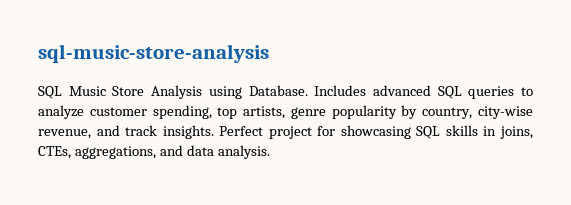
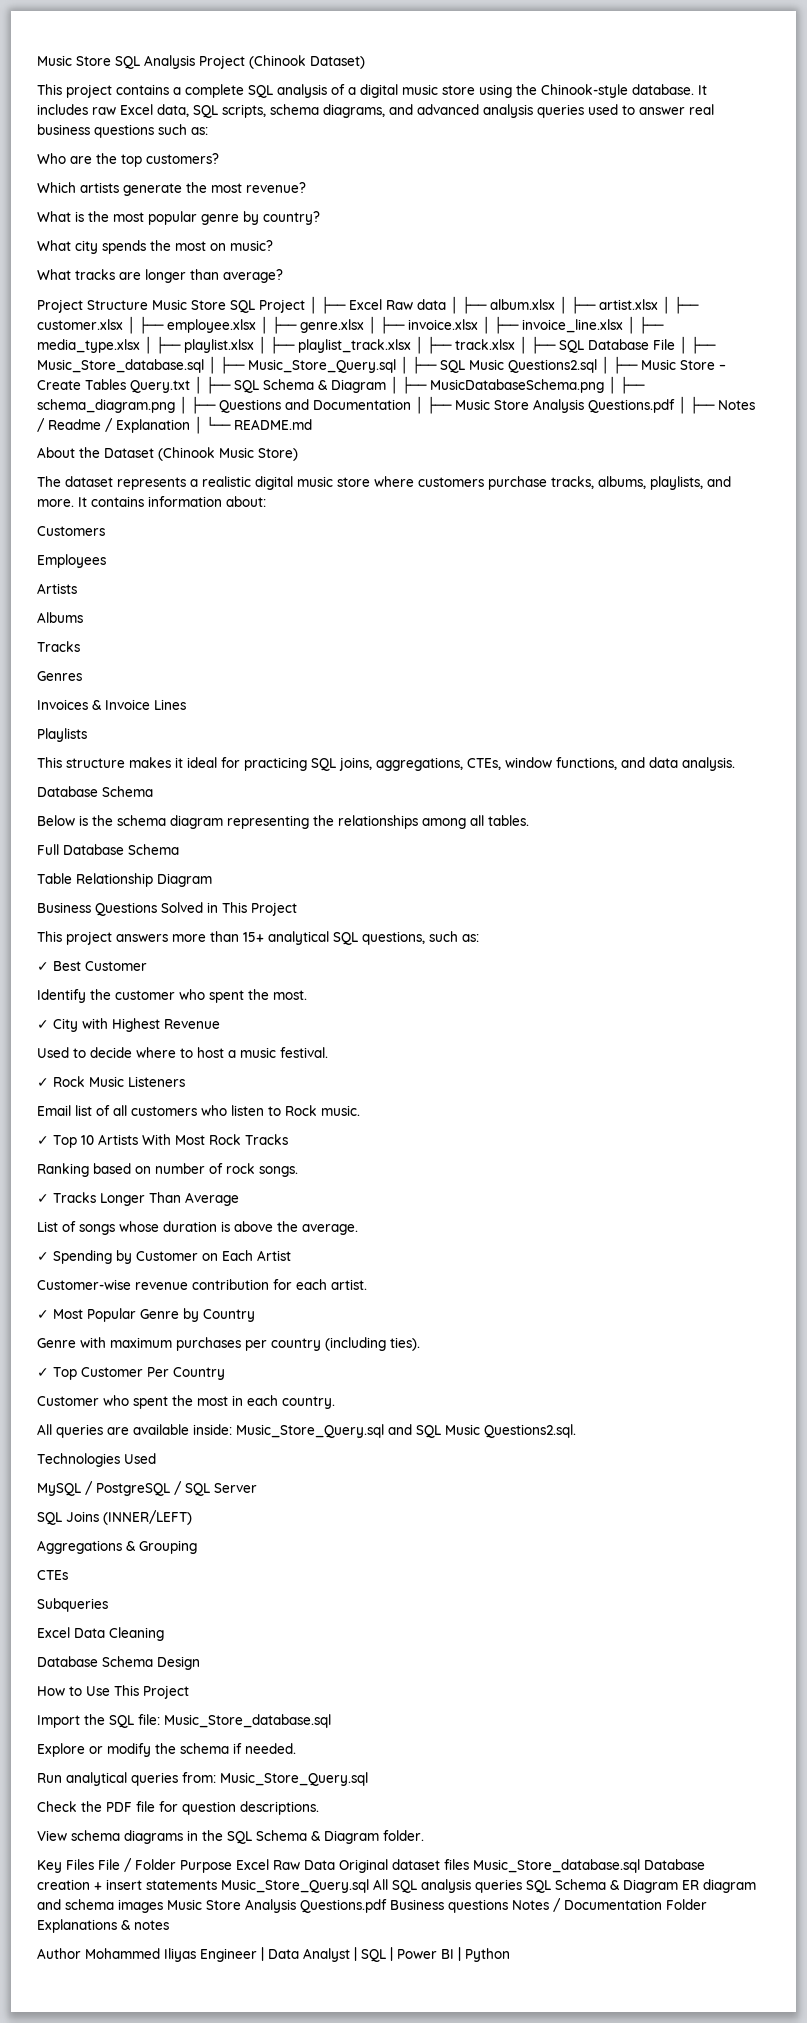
[38,44,269,63] [38,85,533,99] [38,105,533,119] [38,125,533,139] [38,145,270,159] sql-music-store-analysis // SQL Music Store Analysis using Database. Includes advanced SQL queries to analyze customer spending, top artists, genre popularity by country, city-wise revenue, and track insights. Perfect project for showcasing SQL skills in joins, CTEs, aggregations, and data analysis. -> [37,55,365,69] [37,84,707,98] [37,104,714,118] [37,124,208,138] [37,153,219,167] [37,182,306,196] [37,211,320,225] [37,240,273,254] [37,269,283,283] [37,296,699,314] [37,316,664,334] [37,336,716,354] [37,356,726,374] [37,376,645,394] [37,396,755,414] [37,416,312,434] [37,447,298,461] [37,476,731,490] [37,496,266,507] [37,526,105,536] [37,554,106,568] [37,583,77,594] [37,612,83,623] [37,641,80,652] [37,671,82,681] [37,699,186,710] [37,728,87,742] [37,757,735,771] [37,786,153,797] [37,815,529,829] [37,844,179,855] [37,873,212,887] [37,902,297,916] [37,931,479,945] [37,961,147,971] [37,989,307,1003] [37,1018,220,1032] [37,1047,328,1058] [37,1076,185,1087] [37,1105,360,1116] [37,1134,288,1148] [37,1163,298,1177] [37,1192,239,1206] [37,1221,358,1235] [37,1250,291,1264] [37,1279,367,1290] [37,1308,255,1322] [37,1337,420,1351] [37,1367,225,1380] [37,1395,335,1409] [37,1424,576,1438] [37,1453,156,1467] [37,1481,257,1496] [37,1510,192,1525] [37,1540,197,1554] [37,1570,68,1580] [37,1598,108,1612] [37,1627,164,1641] [37,1656,200,1670] [37,1685,189,1699] [37,1714,331,1728] [37,1743,296,1757] [37,1772,368,1786] [37,1801,319,1815] [37,1830,424,1844] [37,1858,705,1873] [37,1879,756,1893] [37,1898,707,1913] [37,1919,169,1933] [37,1947,510,1962] Music Store SQL Analysis Project (Chinook Dataset) // This project contains a complete SQL analysis of a digital music store using the Chinook-style database. It includes raw Excel data, SQL scripts, schema diagrams, and advanced analysis queries used to answer real business questions such as: // Who are the top customers? // Which artists generate the most revenue? // What is the most popular genre by country? // What city spends the most on music? // What tracks are longer than average? // Project Structure Music Store SQL Project │ ├── Excel Raw data │ ├── album.xlsx │ ├── artist.xlsx │ ├── customer.xlsx │ ├── employee.xlsx │ ├── genre.xlsx │ ├── invoice.xlsx │ ├── invoice_line.xlsx │ ├── media_type.xlsx │ ├── playlist.xlsx │ ├── playlist_track.xlsx │ ├── track.xlsx │ ├── SQL Database File │ ├── Music_Store_database.sql │ ├── Music_Store_Query.sql │ ├── SQL Music Questions2.sql │ ├── Music Store – Create Tables Query.txt │ ├── SQL Schema & Diagram │ ├── MusicDatabaseSchema.png │ ├── schema_diagram.png │ ├── Questions and Documentation │ ├── Music Store Analysis Questions.pdf │ ├── Notes / Readme / Explanation │ └── README.md // About the Dataset (Chinook Music Store) // The dataset represents a realistic digital music store where customers purchase tracks, albums, playlists, and more. It contains information about: // Customers // Employees // Artists // Albums // Tracks // Genres // Invoices & Invoice Lines // Playlists // This structure makes it ideal for practicing SQL joins, aggregations, CTEs, window functions, and data analysis. // Database Schema // Below is the schema diagram representing the relationships among all tables. // Full Database Schema // Table Relationship Diagram // Business Questions Solved in This Project // This project answers more than 15+ analytical SQL questions, such as: // ✓ Best Customer // Identify the customer who spent the most. // ✓ City with Highest Revenue // Used to decide where to host a music festival. // ✓ Rock Music Listeners // Email list of all customers who listen to Rock music. // ✓ Top 10 Artists With Most Rock Tracks // Ranking based on number of rock songs. // ✓ Tracks Longer Than Average // List of songs whose duration is above the average. // ✓ Spending by Customer on Each Artist // Customer-wise revenue contribution for each artist. // ✓ Most Popular Genre by Country // Genre with maximum purchases per country (including ties). // ✓ Top Customer Per Country // Customer who spent the most in each country. // All queries are available inside: Music_Store_Query.sql and SQL Music Questions2.sql. // Technologies Used // MySQL / PostgreSQL / SQL Server // SQL Joins (INNER/LEFT) // Aggregations & Grouping // CTEs // Subqueries // Excel Data Cleaning // Database Schema Design // How to Use This Project // Import the SQL file: Music_Store_database.sql // Explore or modify the schema if needed. // Run analytical queries from: Music_Store_Query.sql // Check the PDF file for question descriptions. // View schema diagrams in the SQL Schema & Diagram folder. // Key Files File / Folder Purpose Excel Raw Data Original dataset files Music_Store_database.sql Database creation + insert statements Music_Store_Query.sql All SQL analysis queries SQL Schema & Diagram ER diagram and schema images Music Store Analysis Questions.pdf Business questions Notes / Documentation Folder Explanations & notes // Author Mohammed Iliyas Engineer | Data Analyst | SQL | Power BI | Python

